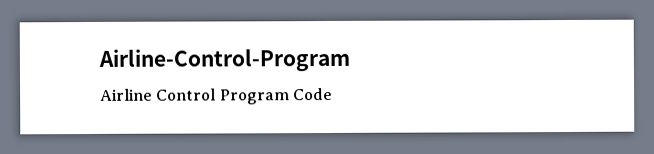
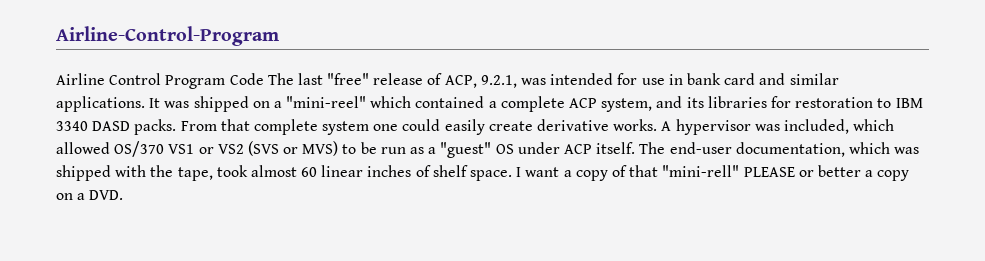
(333, 94) none -> [267,73,839,88] [56,96,923,112] [56,119,895,135] [56,141,920,158] [56,165,910,181] [56,190,124,200] The last "free" release of ACP, 9.2.1, was intended for use in bank card and similar applications. It was shipped on a "mini-reel" which contained a complete ACP system, and its libraries for restoration to IBM 3340 DASD packs. From that complete system one could easily create derivative works. A hypervisor was included, which allowed OS/370 VS1 or VS2 (SVS or MVS) to be run as a "guest" OS under ACP itself. The end-user documentation, which was shipped with the tape, took almost 60 linear inches of shelf space. I want a copy of that "mini-rell" PLEASE or better a copy on a DVD.

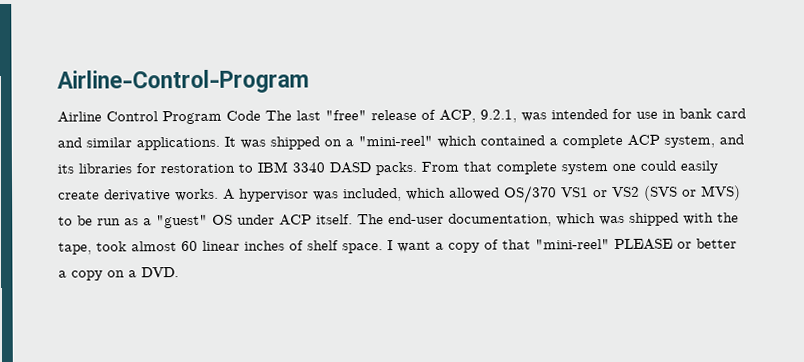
[662,165,740,177] "mini-rell" -> [535,239,610,250] "mini-reel"

